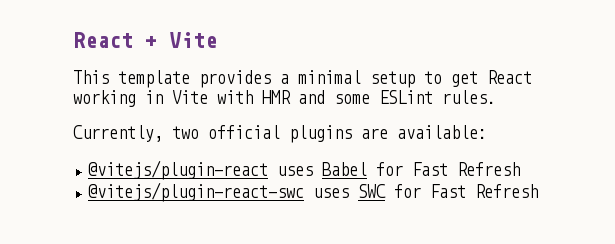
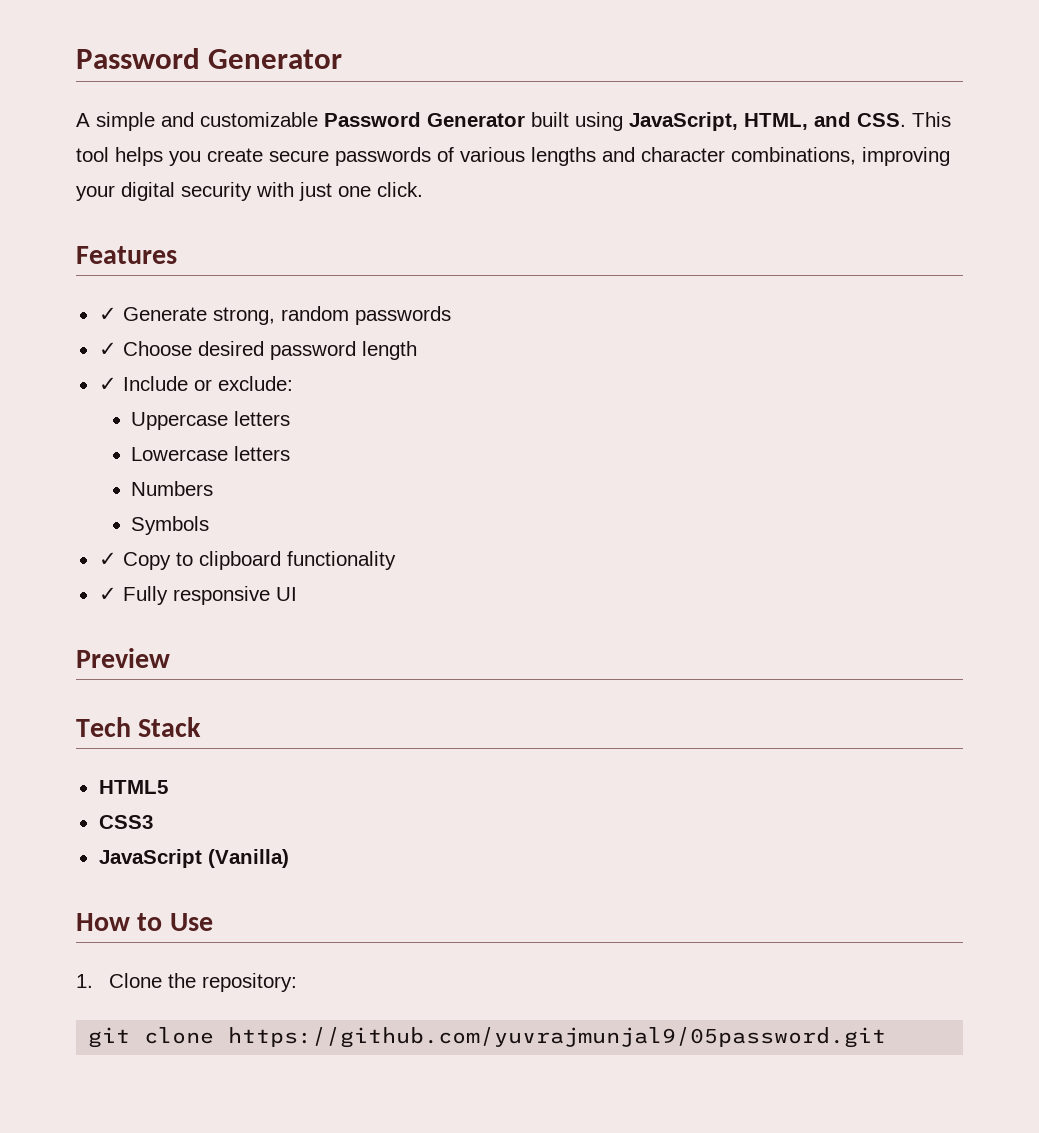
[73,32,217,48] [73,70,532,88] [73,90,496,107] [73,125,487,143] [88,160,521,180] [88,182,539,202] React + Vite // This template provides a minimal setup to get React working in Vite with HMR and some ESLint rules. // Currently, two official plugins are available: // @vitejs/plugin-react uses Babel for Fast Refresh // @vitejs/plugin-react-swc uses SWC for Fast Refresh -> [76,48,343,69] [76,112,951,131] [76,147,950,166] [76,182,423,201] [76,246,177,264] [98,306,451,325] [98,341,417,360] [98,376,293,391] [131,411,291,430] [131,446,291,461] [131,481,214,496] [131,516,210,535] [98,551,396,570] [98,586,297,605] [76,648,170,668] [76,717,202,737] [98,780,168,794] [98,815,153,829] [98,849,289,868] [76,913,213,931] [76,973,297,992] [88,1027,887,1048] Password Generator // A simple and customizable Password Generator built using JavaScript, HTML, and CSS. This tool helps you create secure passwords of various lengths and character combinations, improving your digital security with just one click. // Features // ✓ Generate strong, random passwords // ✓ Choose desired password length // ✓ Include or exclude: // Uppercase letters // Lowercase letters // Numbers // Symbols // ✓ Copy to clipboard functionality // ✓ Fully responsive UI // Preview // Tech Stack // HTML5 // CSS3 // JavaScript (Vanilla) // How to Use // 1. Clone the repository: // git clone https://github.com/yuvrajmunjal9/05password.git

